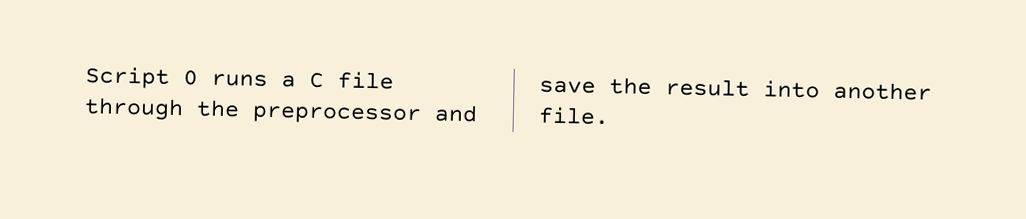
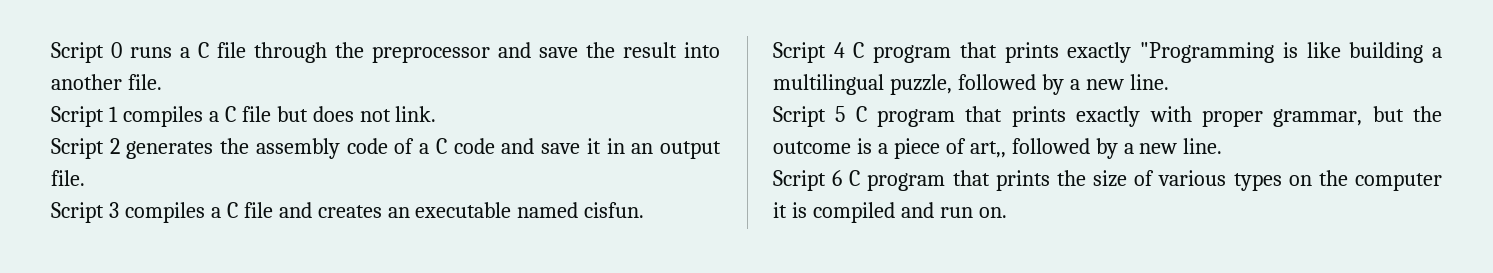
(610, 115) none -> [51,106,437,127] [51,138,722,159] [51,170,85,186] [51,202,645,223] [773,42,1442,63] [773,74,1169,95] [773,106,1442,127] [773,138,1223,159] [773,170,1442,191] [773,202,1007,223] // Script 1 compiles a C file but does not link. // Script 2 generates the assembly code of a C code and save it in an output file. // Script 3 compiles a C file and creates an executable named cisfun. // Script 4 C program that prints exactly "Programming is like building a multilingual puzzle, followed by a new line. // Script 5 C program that prints exactly with proper grammar, but the outcome is a piece of art,, followed by a new line. // Script 6 C program that prints the size of various types on the computer it is compiled and run on.

